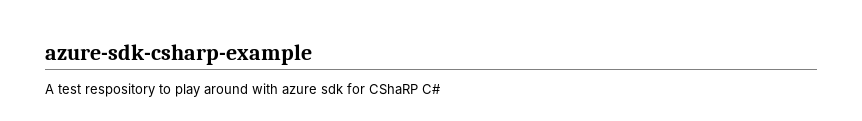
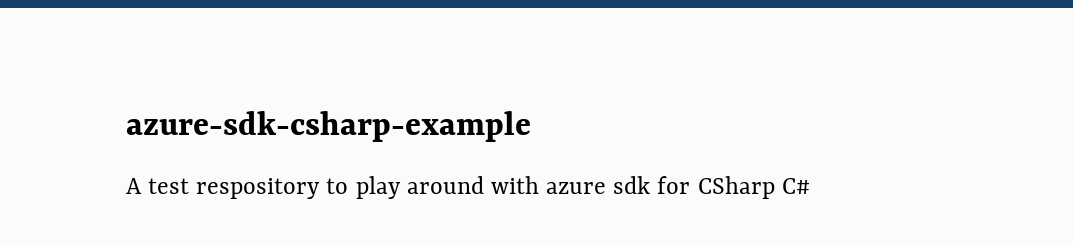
[369,84,418,95] CShaRP -> [697,176,775,199] CSharp

